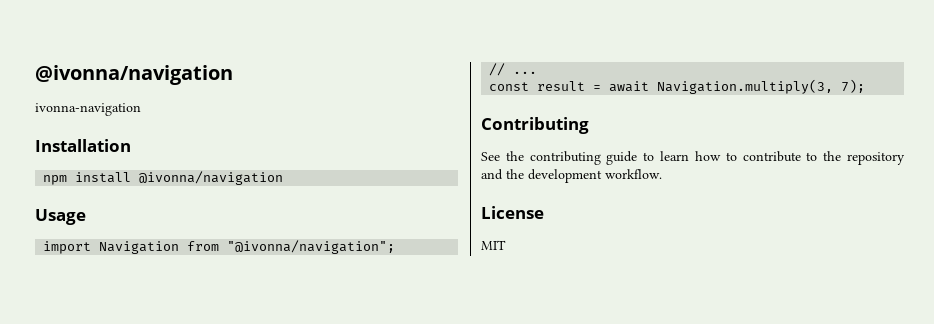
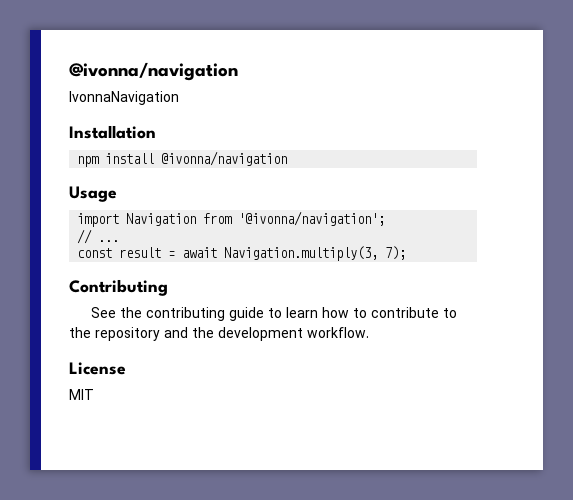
[35,65,233,85] [35,103,141,116] @ivonna/navigation // ivonna-navigation -> [69,62,238,81] [69,91,179,105] @ivonna/navigation // IvonnaNavigation
[227,240,396,254] "@ivonna/navigation"; -> [238,211,386,226] '@ivonna/navigation';

